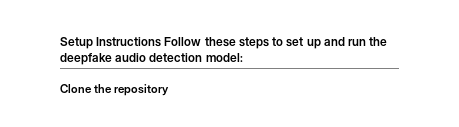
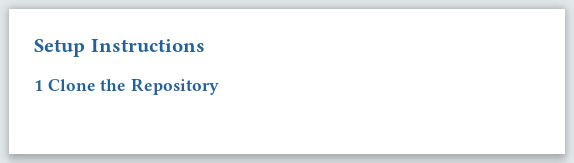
[164,37,388,49] [60,53,243,65] Follow these steps to set up and run the deepfake audio detection model: // -> [34,80,43,91] // 1
[114,84,170,96] repository -> [131,78,220,95] Repository

